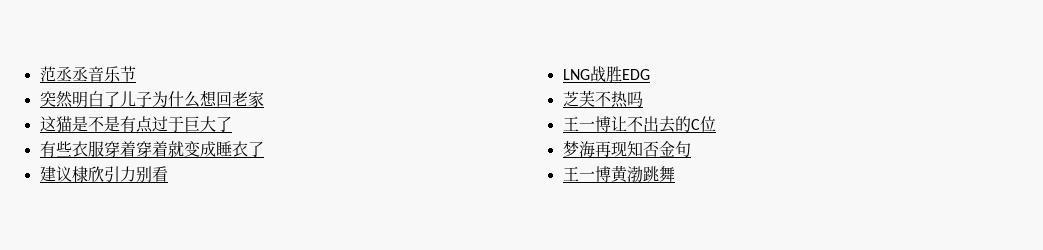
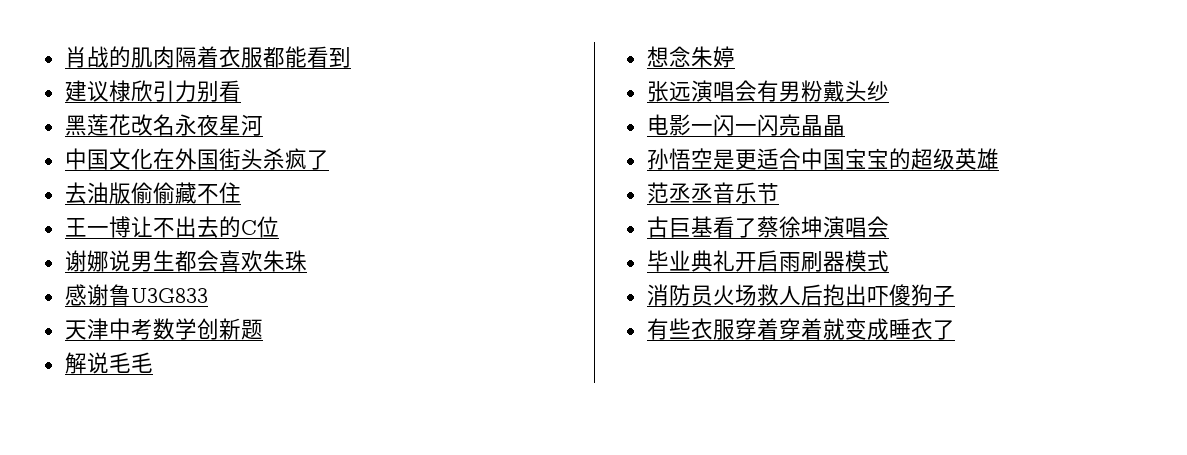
[39,66,136,82] [39,90,264,108] [39,116,232,133] 范丞丞音乐节 // 突然明白了儿子为什么想回老家 // 这猫是不是有点过于巨大了 -> [64,46,351,68] [64,80,241,102] [64,114,263,136] [64,148,329,170] [64,182,241,204] [64,216,279,238] [64,250,307,272] [64,284,208,306] [64,318,263,340] [64,352,153,374] [646,46,735,68] [646,80,889,102] [646,114,845,136] [646,148,999,170] [646,182,779,204] [646,216,889,238] [646,250,889,272] [646,284,955,306] 肖战的肌肉隔着衣服都能看到 // 建议棣欣引力别看 // 黑莲花改名永夜星河 // 中国文化在外国街头杀疯了 // 去油版偷偷藏不住 // 王一博让不出去的C位 // 谢娜说男生都会喜欢朱珠 // 感谢鲁U3G833 // 天津中考数学创新题 // 解说毛毛 // 想念朱婷 // 张远演唱会有男粉戴头纱 // 电影一闪一闪亮晶晶 // 孙悟空是更适合中国宝宝的超级英雄 // 范丞丞音乐节 // 古巨基看了蔡徐坤演唱会 // 毕业典礼开启雨刷器模式 // 消防员火场救人后抱出吓傻狗子
[39,166,168,183] [562,66,650,83] [562,90,643,108] [562,116,716,133] [562,140,691,158] [562,165,675,183] // 建议棣欣引力别看 // LNG战胜EDG // 芝芙不热吗 // 王一博让不出去的C位 // 梦海再现知否金句 // 王一博黄渤跳舞 -> (955, 330) none

